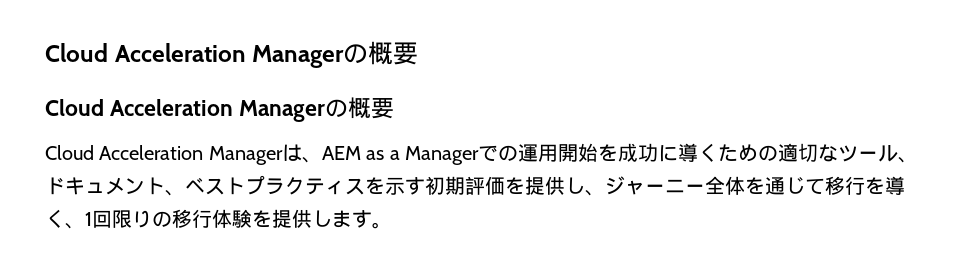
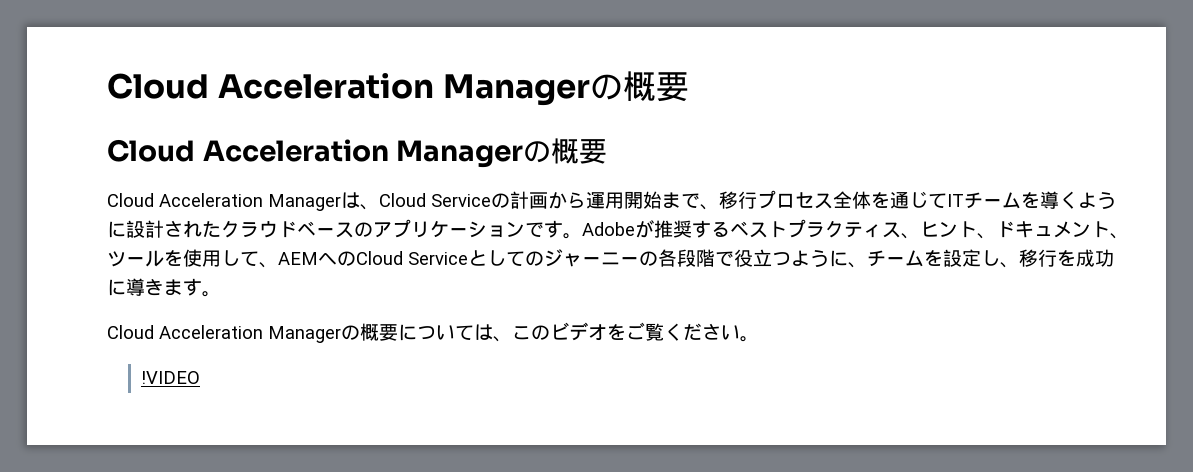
[321,143,918,165] [45,177,185,196] AEM as a Managerでの運用開始を成功に導くための適切なツール、ドキュメント、 -> [379,190,1116,210] [107,219,730,239] Cloud Serviceの計画から運用開始まで、移行プロセス全体を通じてITチームを導くように設計されたクラウドベースのアプリケーションです。Adobeが推奨する
[365,176,905,196] [45,209,392,229] を示す初期評価を提供し、ジャーニー全体を通じて移行を導く、1回限りの移行体験を提供します。 -> [901,221,1129,239] [107,249,1114,268] [107,278,221,297] [107,322,759,343] [141,371,201,384] 、ヒント、ドキュメント、ツールを使用して、AEMへのCloud Serviceとしてのジャーニーの各段階で役立つように、チームを設定し、移行を成功に導きます。 // Cloud Acceleration Managerの概要については、このビデオをご覧ください。 // !VIDEO

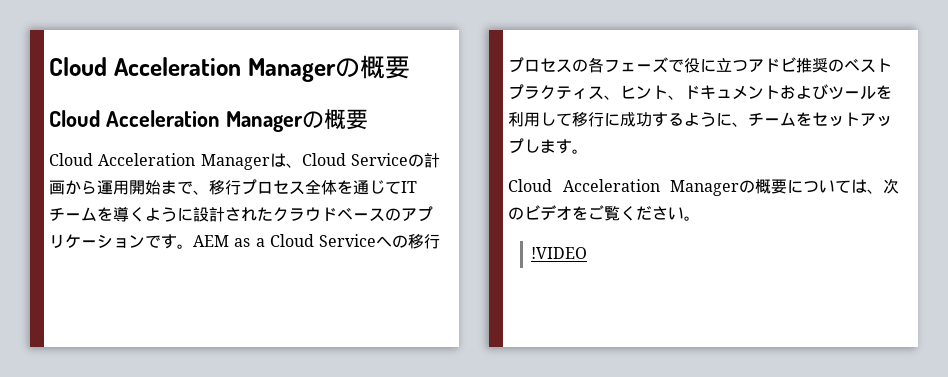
[582,220,730,238] Adobeが推奨する -> [193,234,440,249] [508,57,844,73] AEM as a Cloud Serviceへの移行プロセスの各フェーズで役に立つアドビ推奨の
[1110,233,1129,239] 、 -> [780,84,828,100] および
[183,249,1114,268] [107,278,164,296] 使用して、AEMへのCloud Serviceとしてのジャーニーの各段階で役立つように、チームを設定し、移行を成功に導き -> [508,112,892,127] [508,138,540,154] 利用して移行に成功するように、チームをセットアップし
[512,326,531,340] こ -> [883,178,899,194] 次

